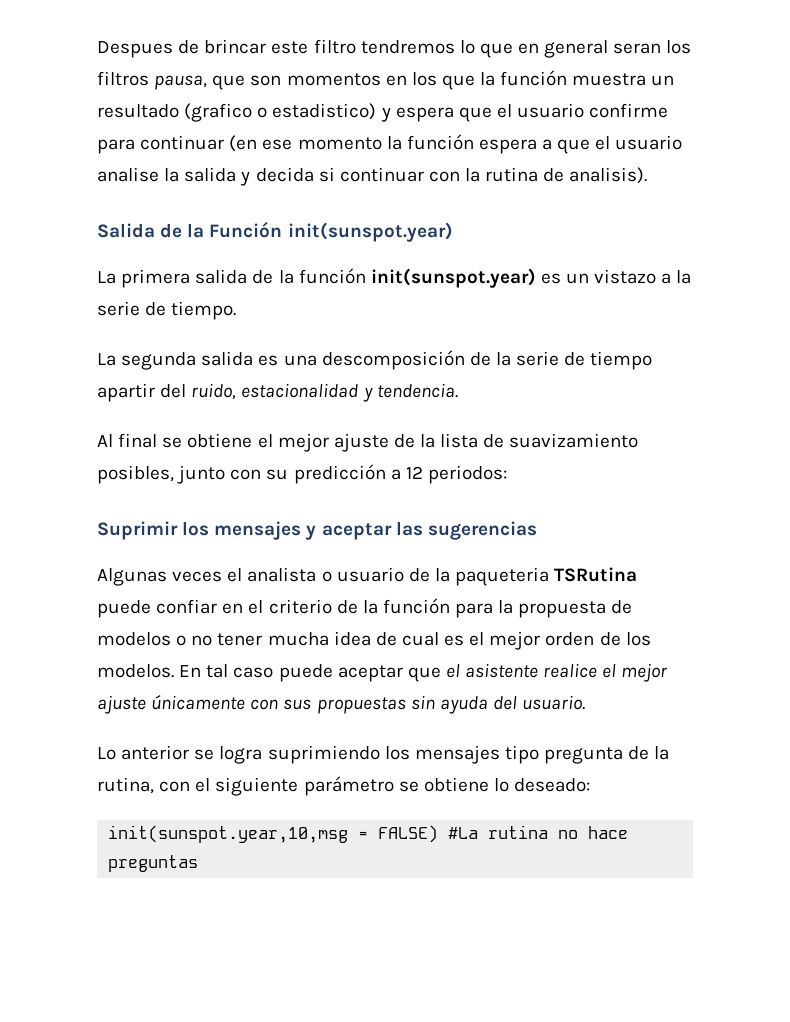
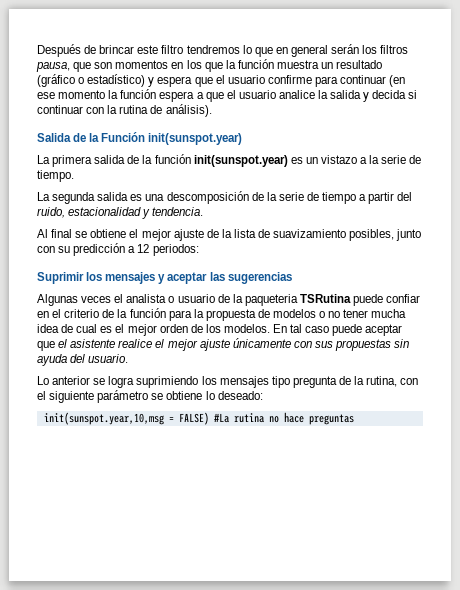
[97,41,173,58] Despues -> [37,44,81,57] Después
[613,43,662,54] seran -> [331,44,360,54] serán
[184,103,377,122] (grafico o estadistico) -> [37,74,146,87] (gráfico o estadístico)
[97,167,159,182] analise -> [278,90,315,99] analice
[569,167,648,184] analisis). -> [165,104,212,117] análisis).
[97,383,155,402] apartir -> [359,192,395,204] a partir

